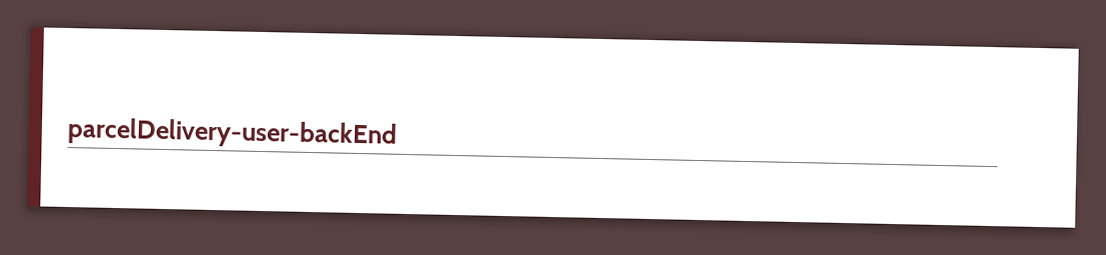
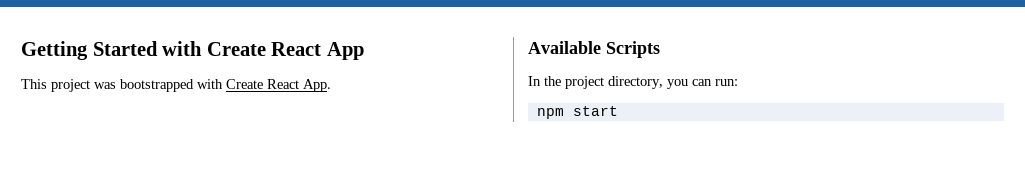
[67,117,398,150] parcelDelivery-user-backEnd -> [21,41,364,60] [21,79,331,92] [528,41,660,58] [528,76,738,89] [536,106,618,119] Getting Started with Create React App // This project was bootstrapped with Create React App. // Available Scripts // In the project directory, you can run: // npm start

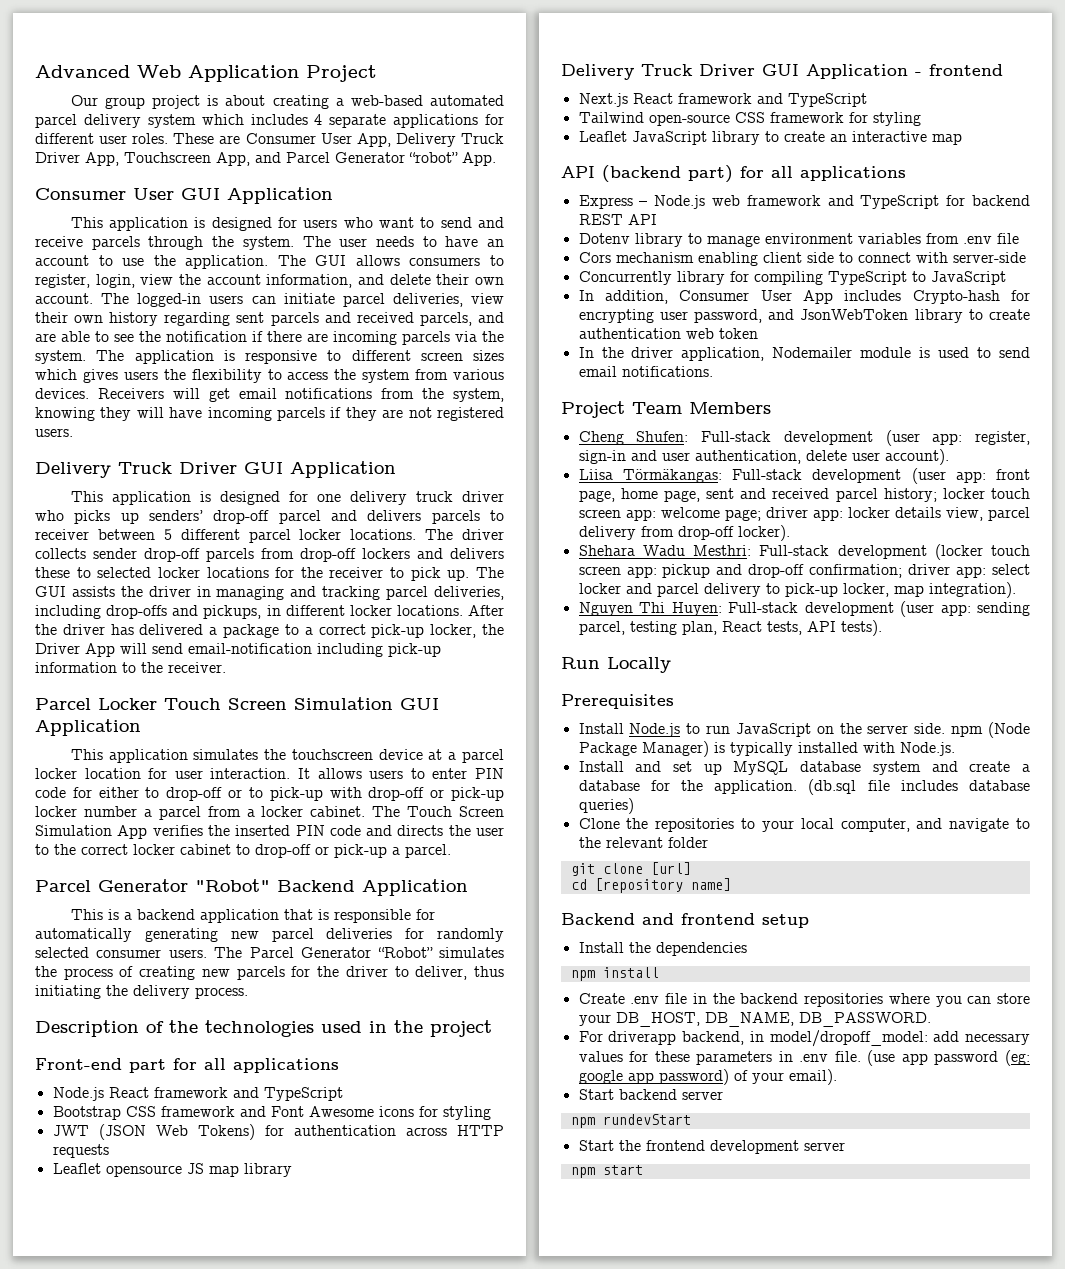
[21,41,364,60] [21,79,331,92] [528,41,660,58] [528,76,738,89] Getting Started with Create React App // This project was bootstrapped with Create React App. // Available Scripts // In the project directory, you can run: -> [35,65,377,82] [70,95,505,109] [35,114,504,128] [35,133,504,147] [35,152,496,166] [35,187,333,204] [70,217,505,231] [35,236,504,250] [35,255,504,269] [35,274,504,288] [35,293,504,307] [35,312,504,326] [35,331,504,345] [35,350,504,364] [35,369,504,383] [35,388,504,402] [35,407,504,421] [35,428,73,437] [35,461,396,478] [70,491,505,505] [35,510,504,524] [35,529,504,543] [35,548,504,562] [35,567,504,581] [35,586,505,600] [35,605,504,619] [35,624,504,638] [35,643,441,657] [35,662,226,673] [35,697,439,710] [35,719,141,736] [70,749,505,763] [35,768,505,779] [35,787,504,801] [35,806,504,820] [35,825,505,839] [35,844,451,858] [35,879,468,896] [70,909,435,923] [35,928,504,942] [35,947,504,958] [35,966,505,980] [35,985,248,999] [35,1020,492,1037] [35,1058,339,1073] [52,1087,343,1101] [52,1106,491,1120] [52,1124,505,1140] [52,1144,109,1158] [52,1163,292,1177] [561,64,1003,80] [578,93,867,107] [578,112,921,126] [578,131,962,145] [561,165,906,183] [578,195,1030,209] [578,214,657,225] [578,233,1019,247] [578,252,1026,266] [578,271,1006,285] [578,290,1030,304] [578,309,1030,323] [578,328,758,339] [578,347,1030,361] [578,366,713,377] [561,401,771,418] [578,430,1030,446] [578,449,949,465] [578,468,1030,484] [578,488,1030,502] [578,507,1030,521] [578,525,790,541] [578,544,1030,560] [578,564,1030,578] [578,582,1016,598] [578,601,1030,617] [578,620,882,636] [561,657,671,673] [561,694,674,709] [578,722,1030,738] [578,741,955,757] [578,761,1030,775] [578,779,1030,795] [578,798,634,814] [578,818,1030,832] [578,837,708,848] [570,862,691,876] [570,878,731,893] [561,913,809,928] [578,942,747,956] [570,967,659,981] [578,993,1030,1007] [578,1012,931,1027] [578,1030,1030,1047] [578,1050,1030,1066] [578,1069,837,1085] [578,1089,723,1100] [570,1114,691,1128] [578,1140,845,1154] Advanced Web Application Project // Our group project is about creating a web-based automated parcel delivery system which includes 4 separate applications for different user roles. These are Consumer User App, Delivery Truck Driver App, Touchscreen App, and Parcel Generator “robot” App. // Consumer User GUI Application // This application is designed for users who want to send and receive parcels through the system. The user needs to have an account to use the application. The GUI allows consumers to register, login, view the account information, and delete their own account. The logged-in users can initiate parcel deliveries, view their own history regarding sent parcels and received parcels, and are able to see the notification if there are incoming parcels via the system. The application is responsive to different screen sizes which gives users the flexibility to access the system from various devices. Receivers will get email notifications from the system, knowing they will have incoming parcels if they are not registered users. // Delivery Truck Driver GUI Application // This application is designed for one delivery truck driver who picks up senders’ drop-off parcel and delivers parcels to receiver between 5 different parcel locker locations. The driver collects sender drop-off parcels from drop-off lockers and delivers these to selected locker locations for the receiver to pick up. The GUI assists the driver in managing and tracking parcel deliveries, including drop-offs and pickups, in different locker locations. After the driver has delivered a package to a correct pick-up locker, the Driver App will send email-notification including pick-up information to the receiver. // Parcel Locker Touch Screen Simulation GUI Application // This application simulates the touchscreen device at a parcel locker location for user interaction. It allows users to enter PIN code for either to drop-off or to pick-up with drop-off or pick-up locker number a parcel from a locker cabinet. The Touch Screen Simulation App verifies the inserted PIN code and directs the user to the correct locker cabinet to drop-off or pick-up a parcel. // Parcel Generator "Robot" Backend Application // This is a backend application that is responsible for automatically generating new parcel deliveries for randomly selected consumer users. The Parcel Generator “Robot” simulates the process of creating new parcels for the driver to deliver, thus initiating the delivery process. // Description of the technologies used in the project // Front-end part for all applications // Node.js React framework and TypeScript // Bootstrap CSS framework and Font Awesome icons for styling // JWT (JSON Web Tokens) for authentication across HTTP requests // Leaflet opensource JS map library // Delivery Truck Driver GUI Application - frontend // Next.js React framework and TypeScript // Tailwind open-source CSS framework for styling // Leaflet JavaScript library to create an interactive map // API (backend part) for all applications // Express – Node.js web framework and TypeScript for backend REST API // Dotenv library to manage environment variables from .env file // Cors mechanism enabling client side to connect with server-side // Concurrently library for compiling TypeScript to JavaScript // In addition, Consumer User App includes Crypto-hash for encrypting user password, and JsonWebToken library to create authentication web token // In the driver application, Nodemailer module is used to send email notifications. // Project Team Members // Cheng Shufen: Full-stack development (user app: register, sign-in and user authentication, delete user account). // Liisa Törmäkangas: Full-stack development (user app: front page, home page, sent and received parcel history; locker touch screen app: welcome page; driver app: locker details view, parcel delivery from drop-off locker). // Shehara Wadu Mesthri: Full-stack development (locker touch screen app: pickup and drop-off confirmation; driver app: select locker and parcel delivery to pick-up locker, map integration). // Nguyen Thi Huyen: Full-stack development (user app: sending parcel, testing plan, React tests, API tests). // Run Locally // Prerequisites // Install Node.js to run JavaScript on the server side. npm (Node Package Manager) is typically installed with Node.js. // Install and set up MySQL database system and create a database for the application. (db.sql file includes database queries) // Clone the repositories to your local computer, and navigate to the relevant folder // git clone [url] // cd [repository name] // Backend and frontend setup // Install the dependencies // npm install // Create .env file in the backend repositories where you can store your DB_HOST, DB_NAME, DB_PASSWORD. // For driverapp backend, in model/dropoff_model: add necessary values for these parameters in .env file. (use app password (eg: google app password) of your email). // Start backend server // npm rundevStart // Start the frontend development server

